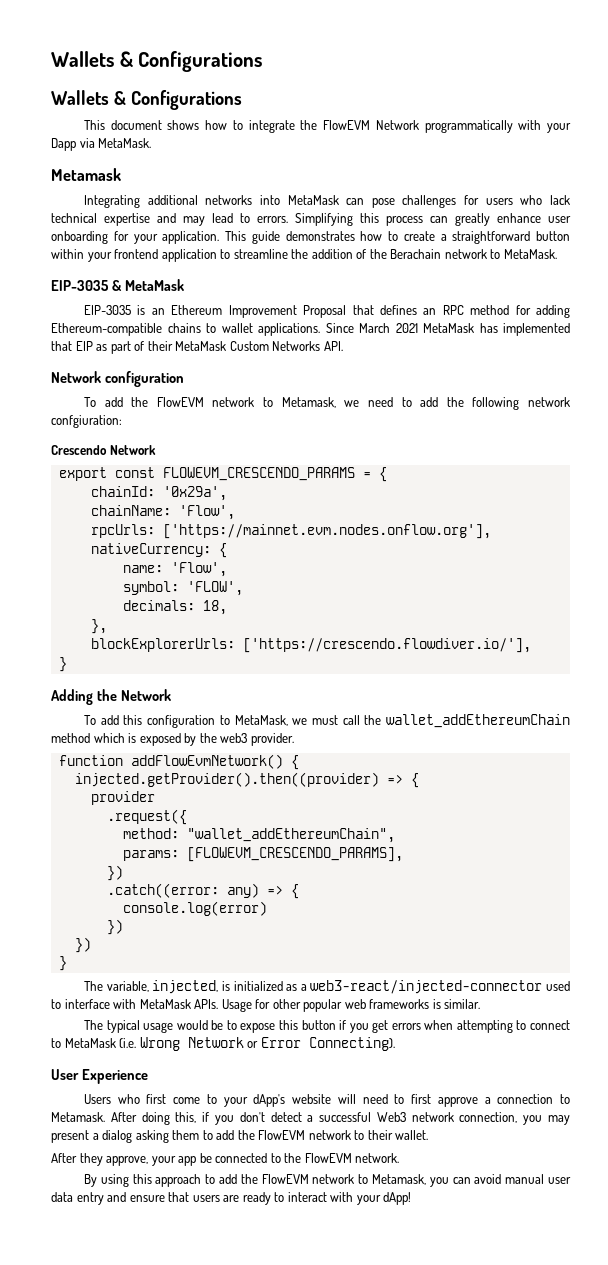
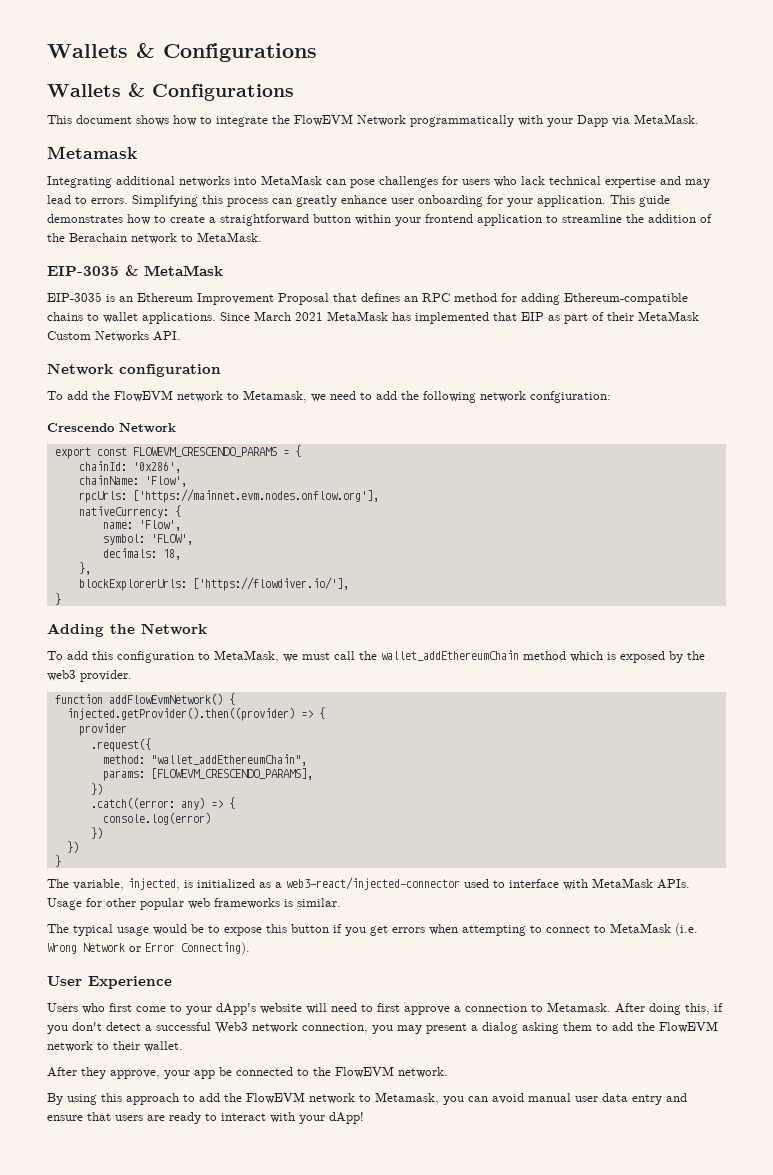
[162,486,227,501] '0x29a', -> [132,461,181,473] '0x286',
[242,638,531,653] ['https://crescendo.flowdiver.io/'], -> [192,577,349,591] ['https://flowdiver.io/'],

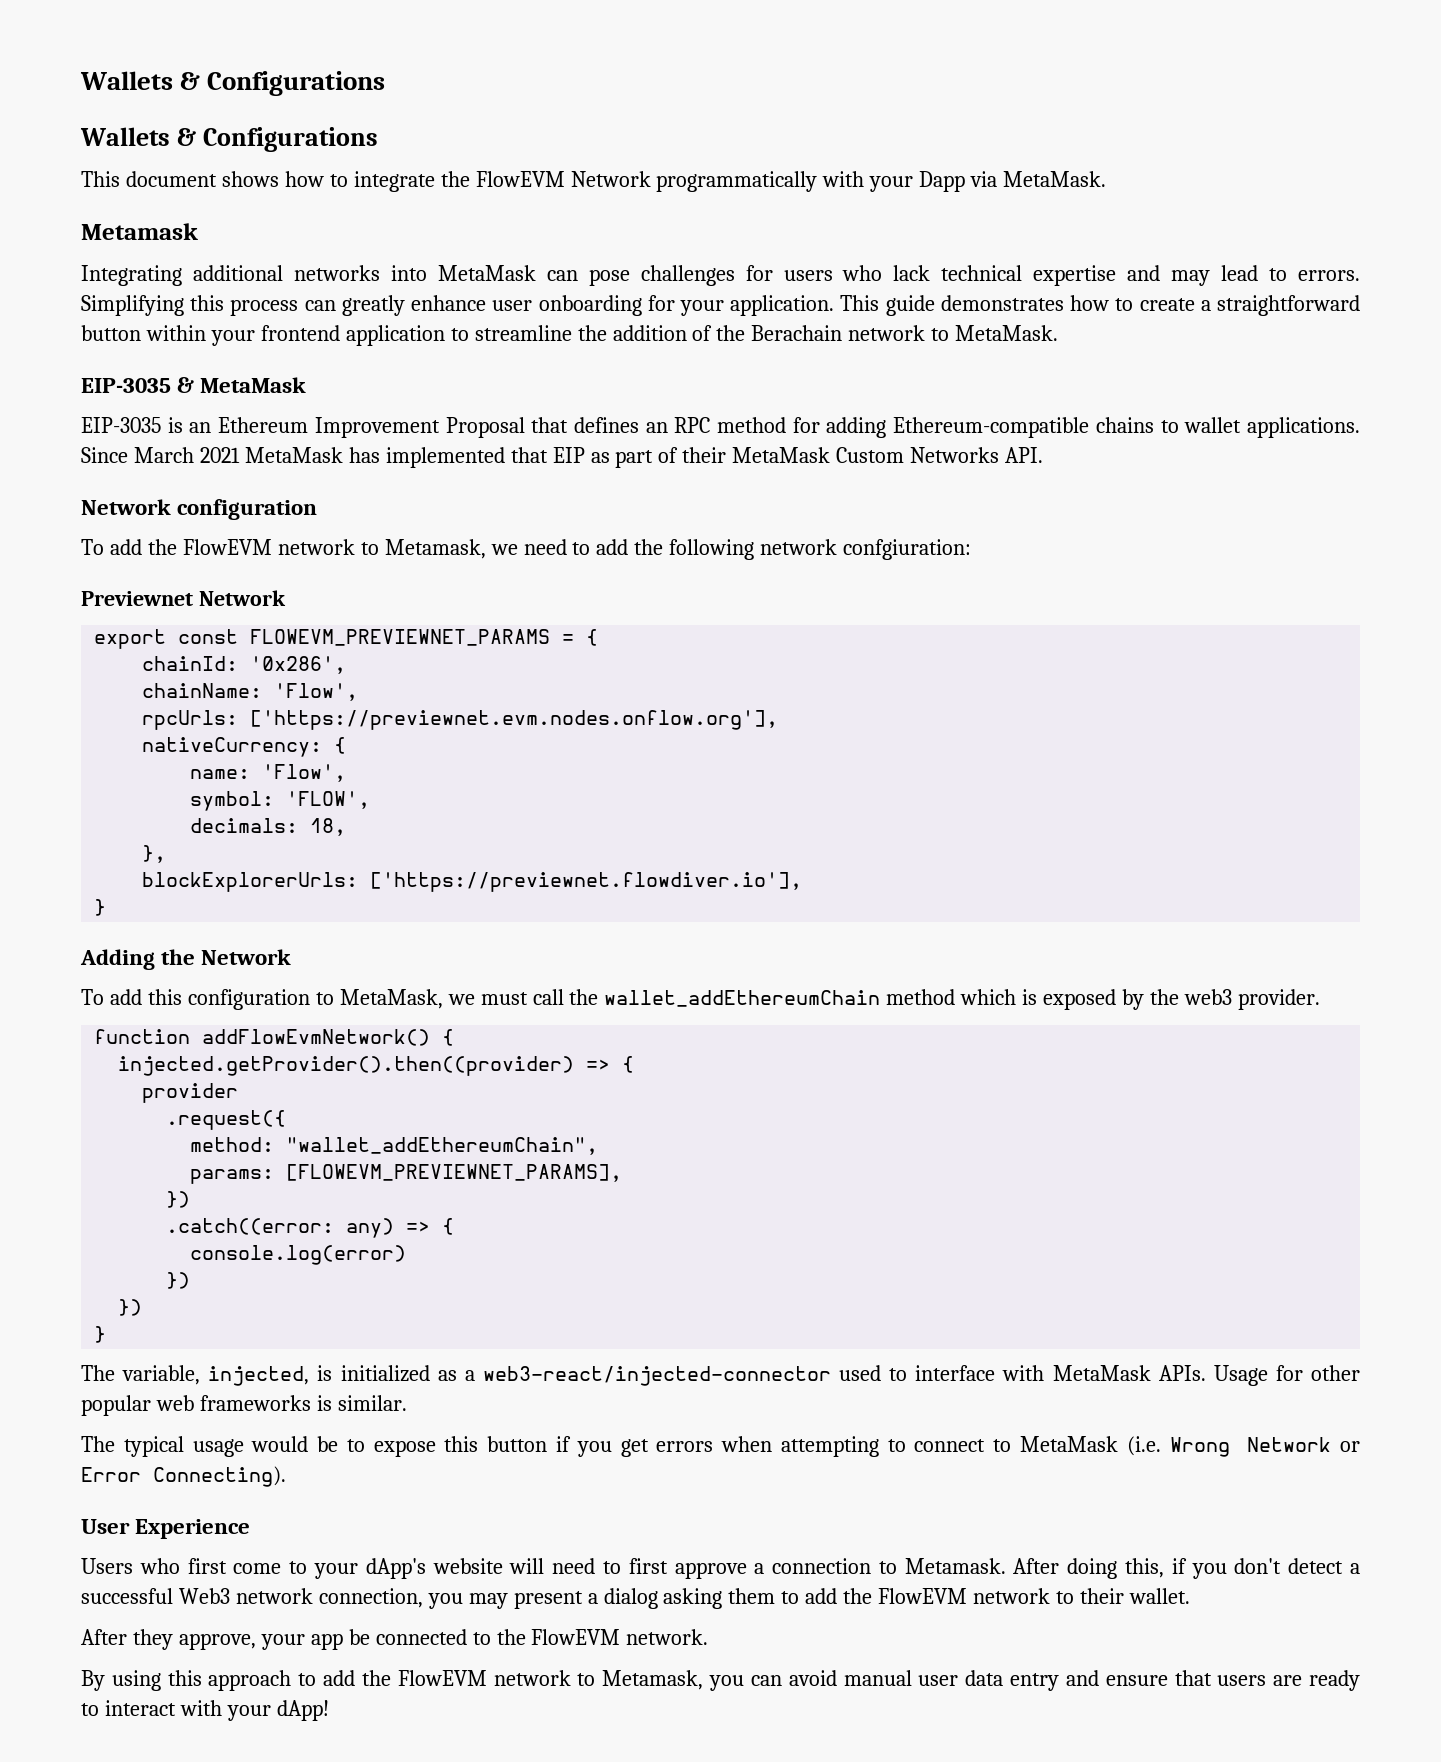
[47,423,115,432] Crescendo -> [81,591,193,606] Previewnet
[132,447,277,457] FLOWEVM_CRESCENDO_PARAMS -> [250,629,551,646] FLOWEVM_PREVIEWNET_PARAMS
[132,489,379,503] ['https://mainnet.evm.nodes.onflow.org'], -> [250,710,779,730] ['https://previewnet.evm.nodes.onflow.org'],
[192,577,349,591] ['https://flowdiver.io/'], -> [370,872,803,892] ['https://previewnet.flowdiver.io'],
[150,768,313,780] [FLOWEVM_CRESCENDO_PARAMS], -> [286,1164,623,1182] [FLOWEVM_PREVIEWNET_PARAMS],

